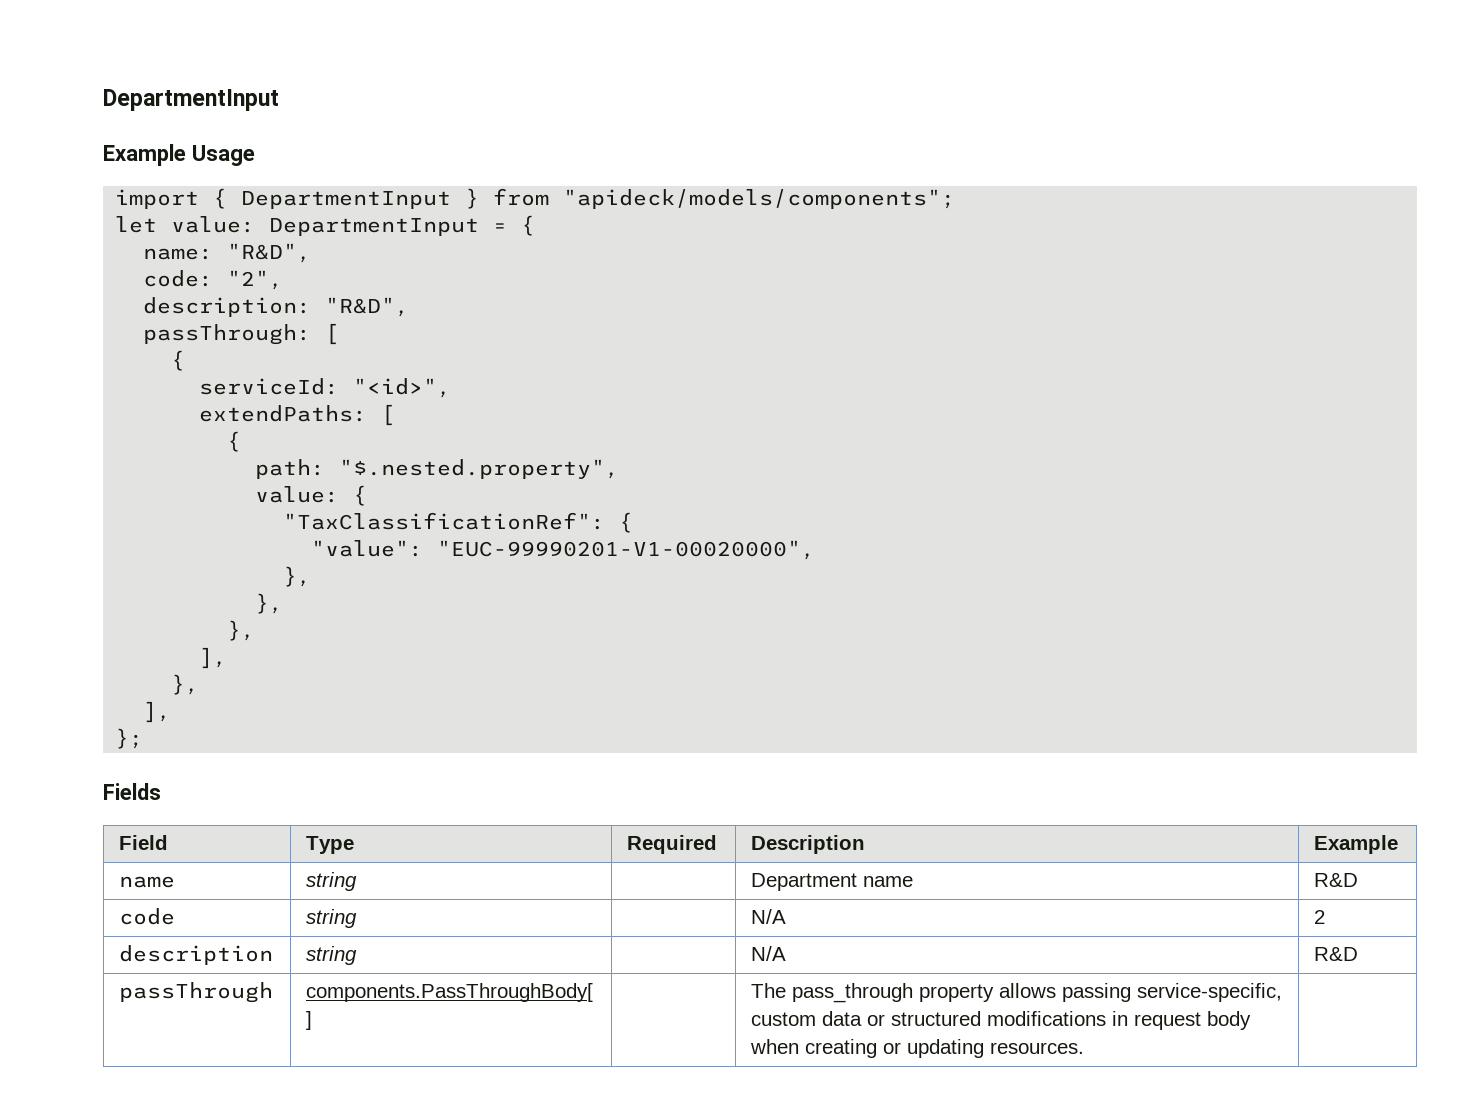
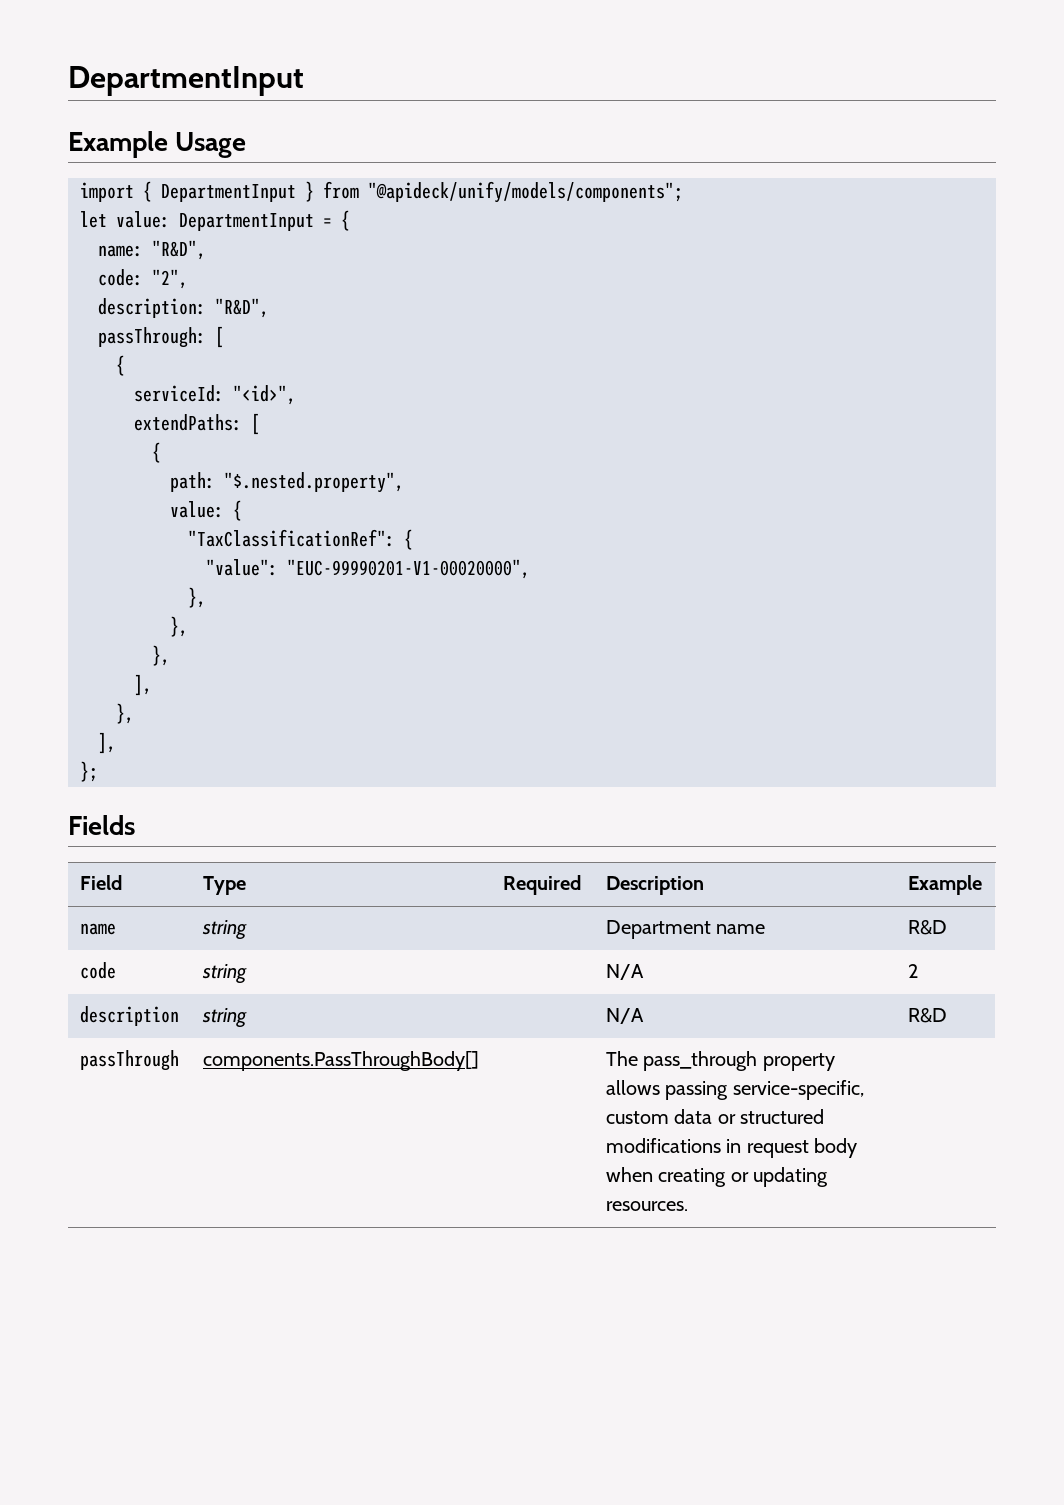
[563,189,956,209] "apideck/models/components"; -> [368,181,683,203] "@apideck/unify/models/components";

